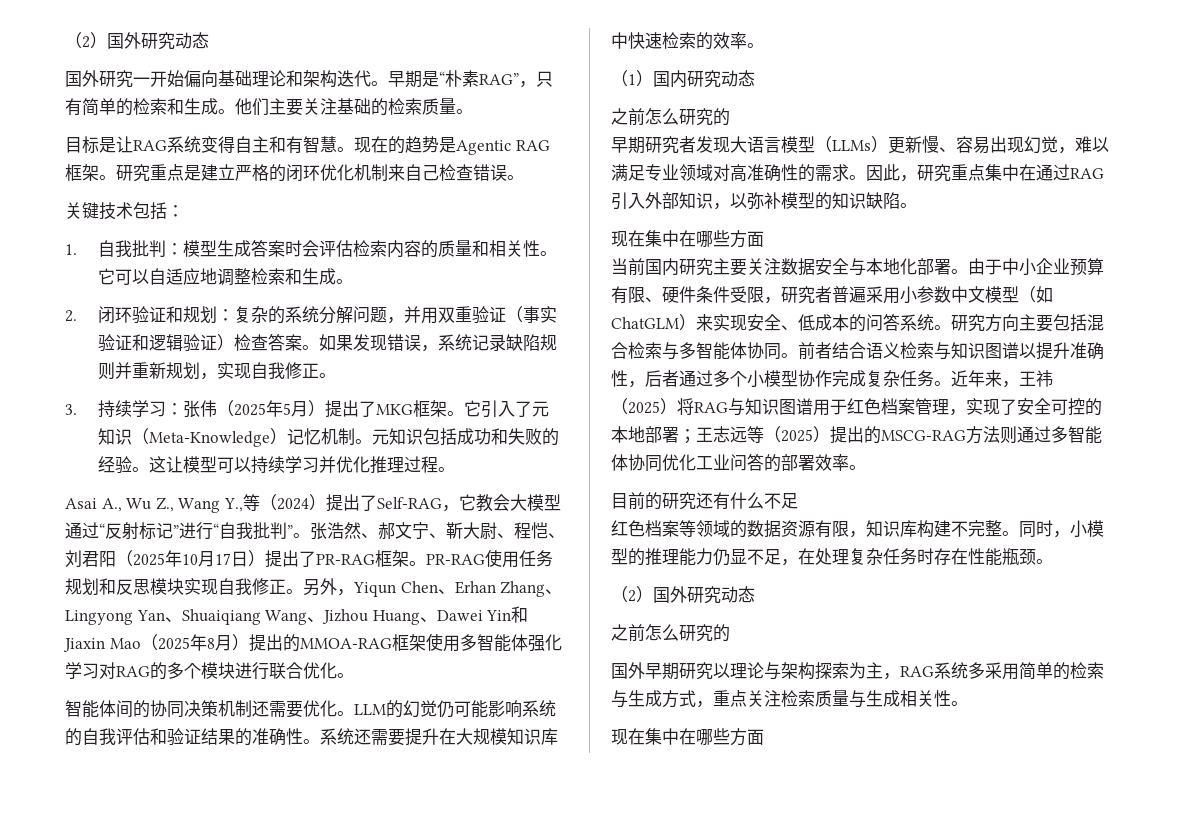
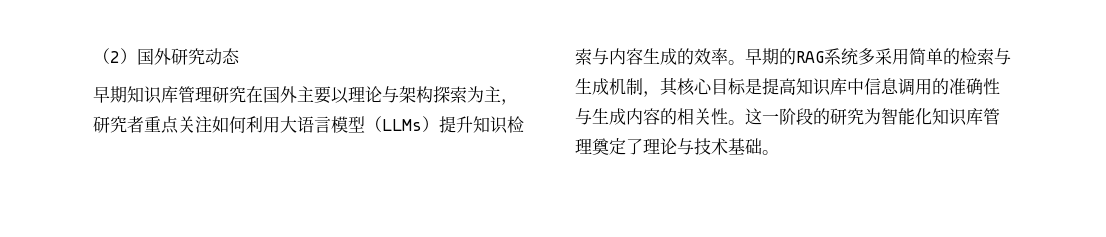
[65,32,209,50] [65,70,553,88] [65,98,473,116] [65,136,550,155] [65,164,524,182] [65,202,184,220] [65,239,558,258] [98,268,354,286] [65,306,558,324] [98,333,558,352] [98,362,337,380] [65,400,550,418] [98,428,560,447] [98,456,456,474] [65,494,561,513] [65,522,565,540] [65,549,553,568] [65,578,563,597] [65,606,529,625] [63,633,562,652] [65,662,354,680] [65,700,556,718] [65,728,558,746] [611,32,764,50] [611,70,755,88] [611,108,730,126] [611,135,1109,154] [611,164,1104,182] [611,192,917,210] [611,230,764,248] [611,258,1104,276] [611,286,1053,304] [611,313,1104,332] [611,342,1104,360] [611,370,1053,388] [611,398,1102,416] [611,426,1102,444] [611,453,866,472] [611,492,798,510] [611,520,1104,538] [611,548,1053,566] [611,586,755,604] [611,624,730,642] [611,662,713,680] （2）国外研究动态 // 国外研究一开始偏向基础理论和架构迭代。早期是“朴素RAG”，只有简单的检索和生成。他们主要关注基础的检索质量。 // 目标是让RAG系统变得自主和有智慧。现在的趋势是Agentic RAG框架。研究重点是建立严格的闭环优化机制来自己检查错误。 // 关键技术包括： // 1.自我批判：模型生成答案时会评估检索内容的质量和相关性。它可以自适应地调整检索和生成。 // 2.闭环验证和规划：复杂的系统分解问题，并用双重验证（事实验证和逻辑验证）检查答案。如果发现错误，系统记录缺陷规则并重新规划，实现自我修正。 // 3.持续学习：张伟（2025年5月）提出了MKG框架。它引入了元知识（Meta-Knowledge）记忆机制。元知识包括成功和失败的经验。这让模型可以持续学习并优化推理过程。 // Asai A., Wu Z., Wang Y.,等（2024）提出了Self-RAG，它教会大模型通过“反射标记”进行“自我批判”。张浩然、郝文宁、靳大尉、程恺、刘君阳（2025年10月17日）提出了PR-RAG框架。PR-RAG使用任务规划和反思模块实现自我修正。另外，Yiqun Chen、Erhan Zhang、Lingyong Yan、Shuaiqiang Wang、Jizhou Huang、Dawei Yin和Jiaxin Mao（2025年8月）提出的MMOA-RAG框架使用多智能体强化学习对RAG的多个模块进行联合优化。 // 智能体间的协同决策机制还需要优化。LLM的幻觉仍可能影响系统的自我评估和验证结果的准确性。系统还需要提升在大规模知识库中快速检索的效率。 // （1）国内研究动态 // 之前怎么研究的 // 早期研究者发现大语言模型（LLMs）更新慢、容易出现幻觉，难以满足专业领域对高准确性的需求。因此，研究重点集中在通过RAG引入外部知识，以弥补模型的知识缺陷。 // 现在集中在哪些方面 // 当前国内研究主要关注数据安全与本地化部署。由于中小企业预算有限、硬件条件受限，研究者普遍采用小参数中文模型（如ChatGLM）来实现安全、低成本的问答系统。研究方向主要包括混合检索与多智能体协同。前者结合语义检索与知识图谱以提升准确性，后者通过多个小模型协作完成复杂任务。近年来，王祎（2025）将RAG与知识图谱用于红色档案管理，实现了安全可控的本地部署；王志远等（2025）提出的MSCG-RAG方法则通过多智能体协同优化工业问答的部署效率。 // 目前的研究还有什么不足 // 红色档案等领域的数据资源有限，知识库构建不完整。同时，小模型的推理能力仍显不足，在处理复杂任务时存在性能瓶颈。 // （2）国外研究动态 // 之前怎么研究的 // 国外早期研究 -> [93,48,240,65] [93,86,331,104] （2）国外研究动态 // 早期知识库管理研究在国外主要
(900, 676) none -> [93,116,524,134] [575,48,796,65] 研究者重点关注如何利用大语言模型（LLMs）提升知识检索与内容生成的效率。早期的
[662,690,968,708] [611,728,764,746] 方式，重点关注检索质量与生成相关性。 // 现在集中在哪些方面 -> [609,77,1000,97] [575,108,1000,126] [575,138,779,155] 机制，其核心目标是提高知识库中信息调用的准确性与生成内容的相关性。这一阶段的研究为智能化知识库管理奠定了理论与技术基础。

